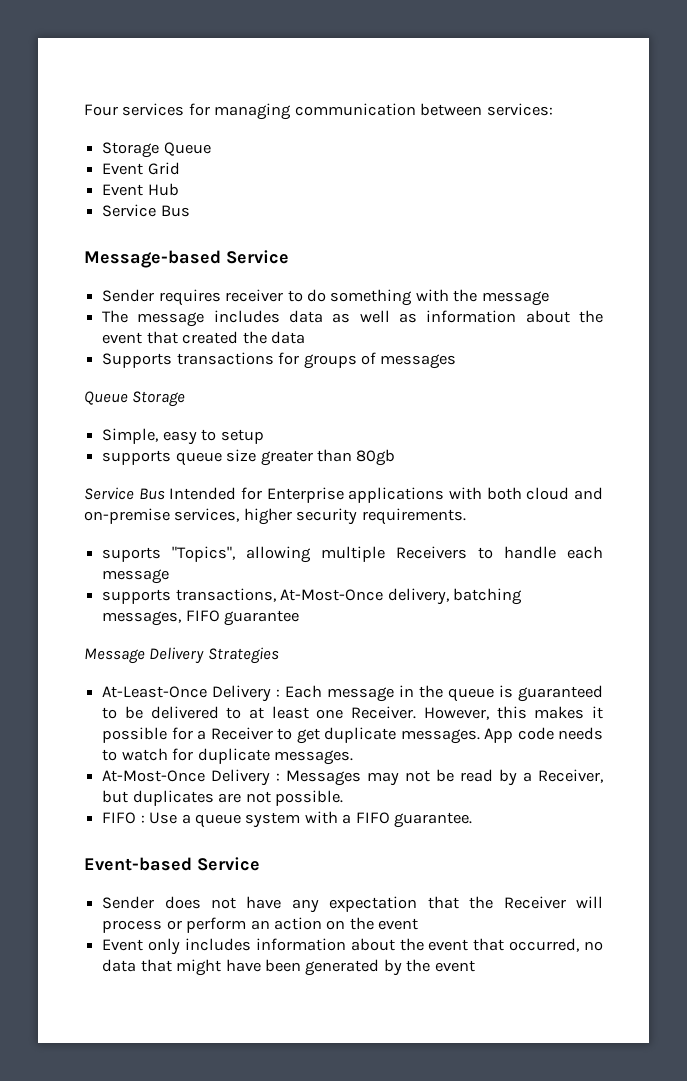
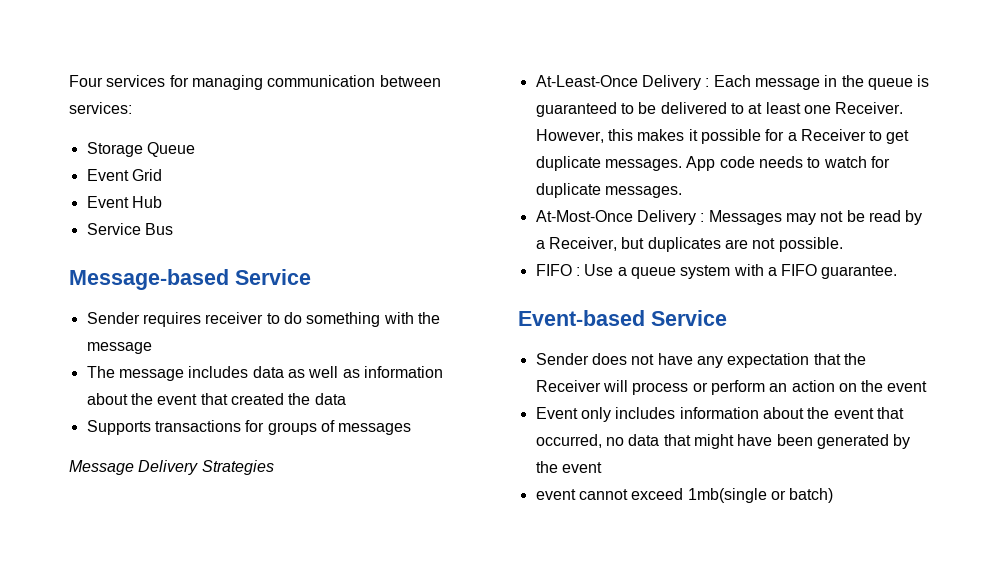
[84,391,186,407] [102,428,264,445] [102,449,396,466] [84,487,603,503] [84,508,466,525] [102,546,604,563] [102,569,170,584] [102,588,522,605] [102,610,300,626] // Queue Storage // Simple, easy to setup // supports queue size greater than 80gb // Service Bus Intended for Enterprise applications with both cloud and on-premise services, higher security requirements. // suports "Topics", allowing multiple Receivers to handle each message // supports transactions, At-Most-Once delivery, batching messages, FIFO guarantee -> (412, 429) none
(475, 966) none -> [535,488,834,503] // event cannot exceed 1mb(single or batch)

